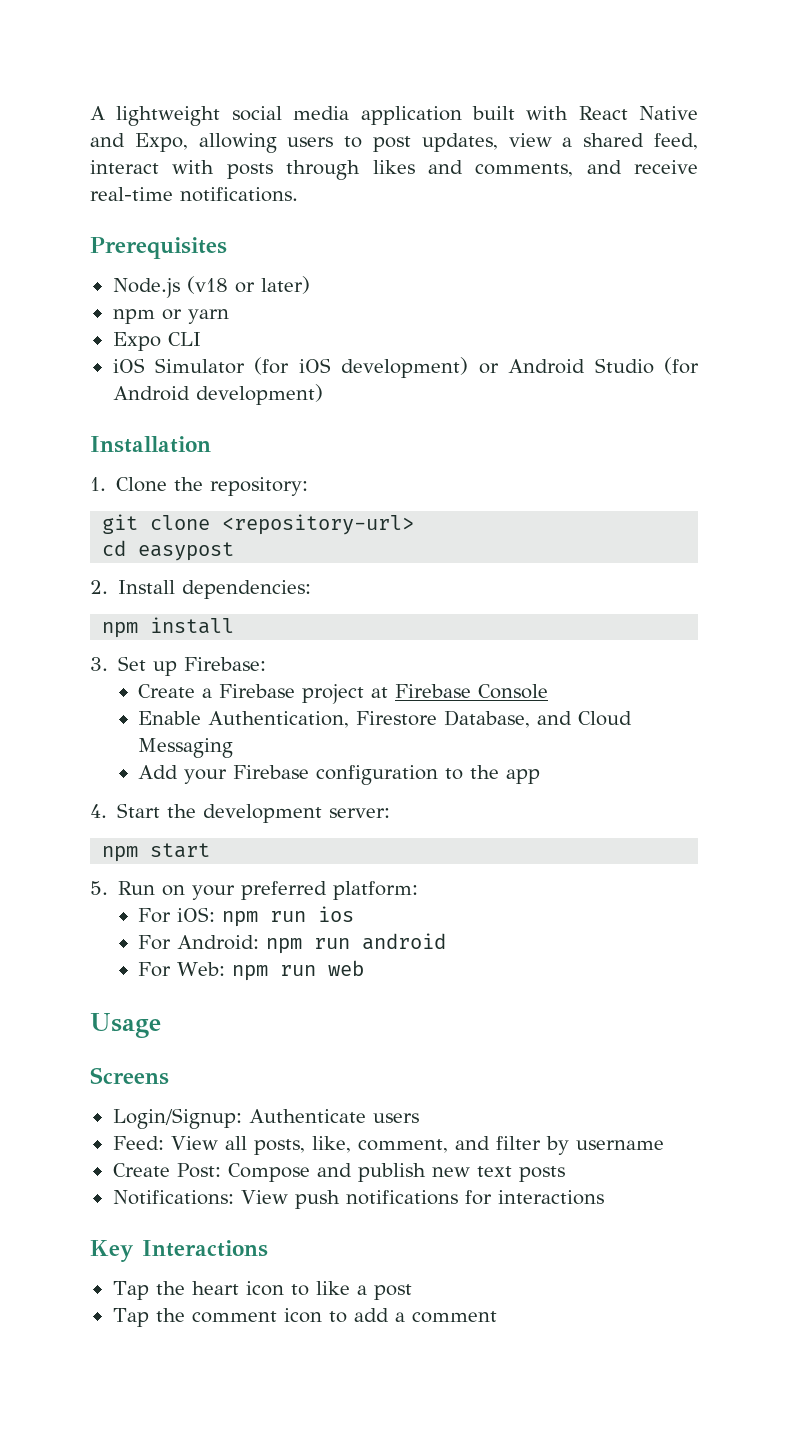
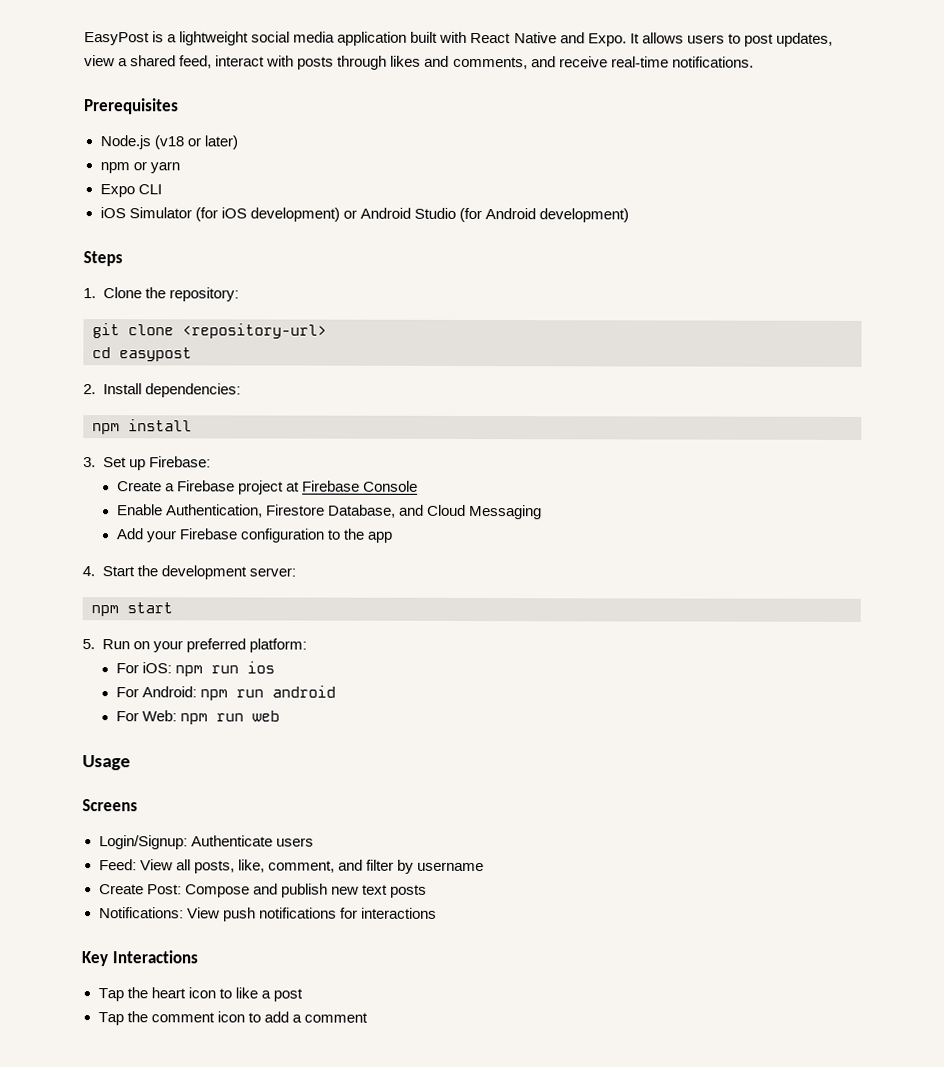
[90,106,105,120] A -> [84,31,178,46] EasyPost is a
[134,133,277,153] Expo, allowing -> [587,32,684,47] Expo. It allows
[90,436,211,453] Installation -> [83,251,123,267] Steps

